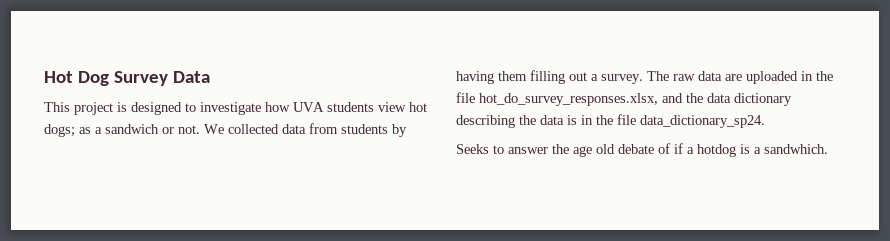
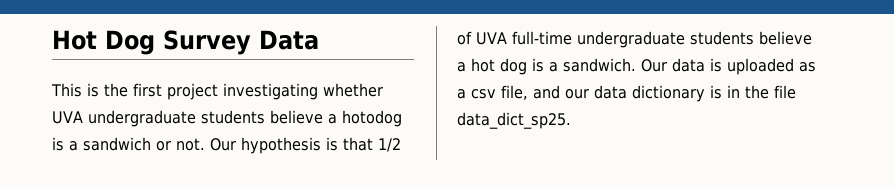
[74,102,427,115] [44,123,407,137] [456,70,833,84] [456,92,792,106] [456,114,765,128] [456,143,828,157] project is designed to investigate how UVA students view hot dogs; as a sandwich or not. We collected data from students by having them filling out a survey. The raw data are uploaded in the file hot_do_survey_responses.xlsx, and the data dictionary describing the data is in the file data_dictionary_sp24. // Seeks to answer the age old debate of if a hotdog is a sandwhich. -> [87,83,383,100] [52,110,402,127] [52,137,401,154] [457,31,812,48] [457,58,816,75] [457,85,796,102] [457,112,571,129] is the first project investigating whether UVA undergraduate students believe a hotodog is a sandwich or not. Our hypothesis is that 1/2 of UVA full-time undergraduate students believe a hot dog is a sandwich. Our data is uploaded as a csv file, and our data dictionary is in the file data_dict_sp25.

